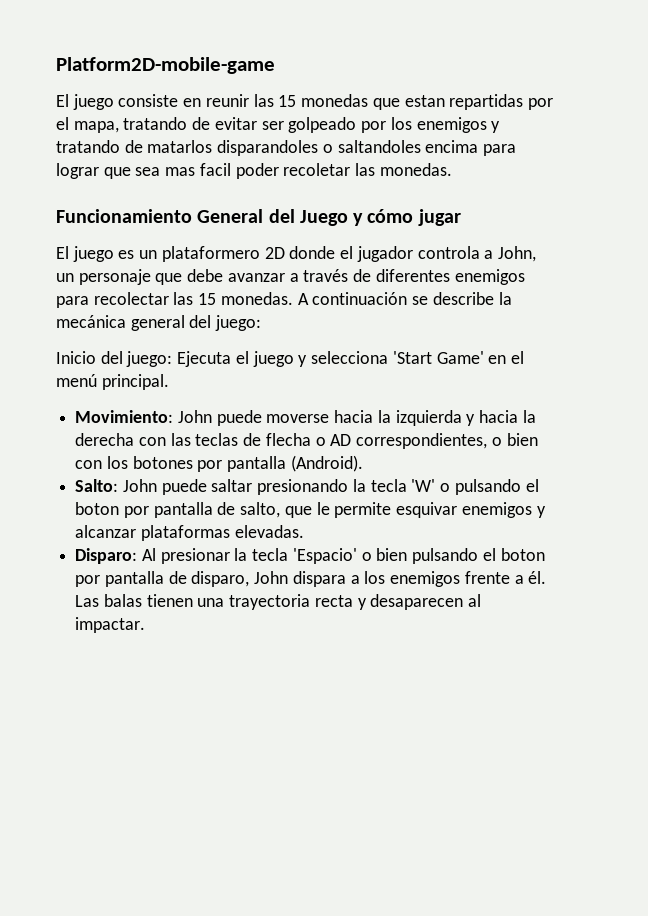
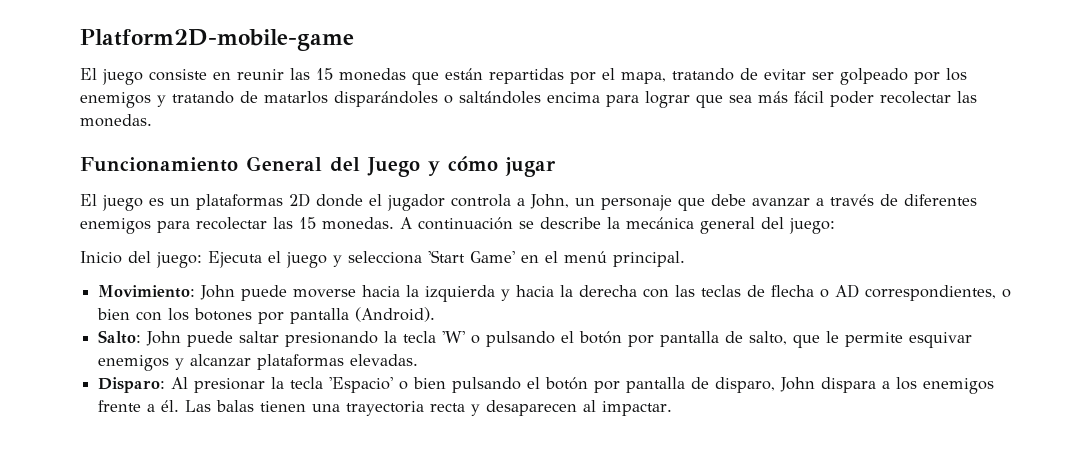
[404,95,445,107] estan -> [445,68,483,80] están
[217,140,421,156] disparandoles o saltandoles -> [334,91,541,107] disparándoles o saltándoles
[165,163,351,179] mas facil poder recoletar -> [758,91,951,107] más fácil poder recolectar
[161,246,260,262] plataformero -> [196,194,283,210] plataformas
[75,502,120,515] boton -> [579,331,623,344] botón
[500,548,545,561] boton -> [545,377,589,390] botón

